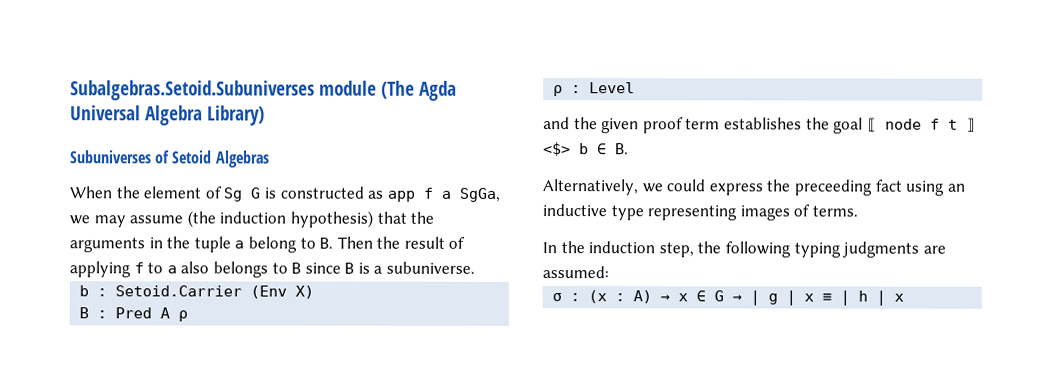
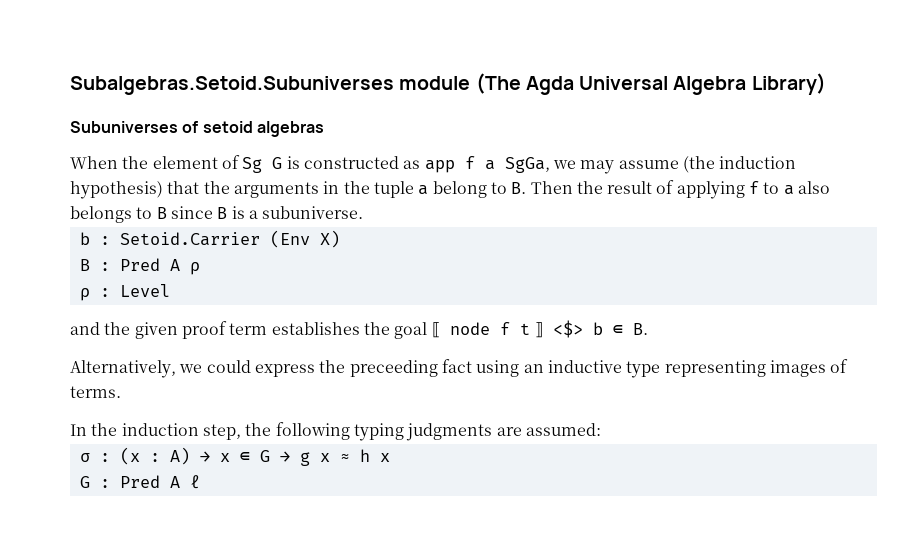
[172,150,270,168] Setoid Algebras -> [202,121,324,137] setoid algebras
[750,290,905,306] ∣ g ∣ x ≡ ∣ h ∣ x -> [299,449,390,466] [79,475,200,489] g x ≈ h x // G : Pred A ℓ

